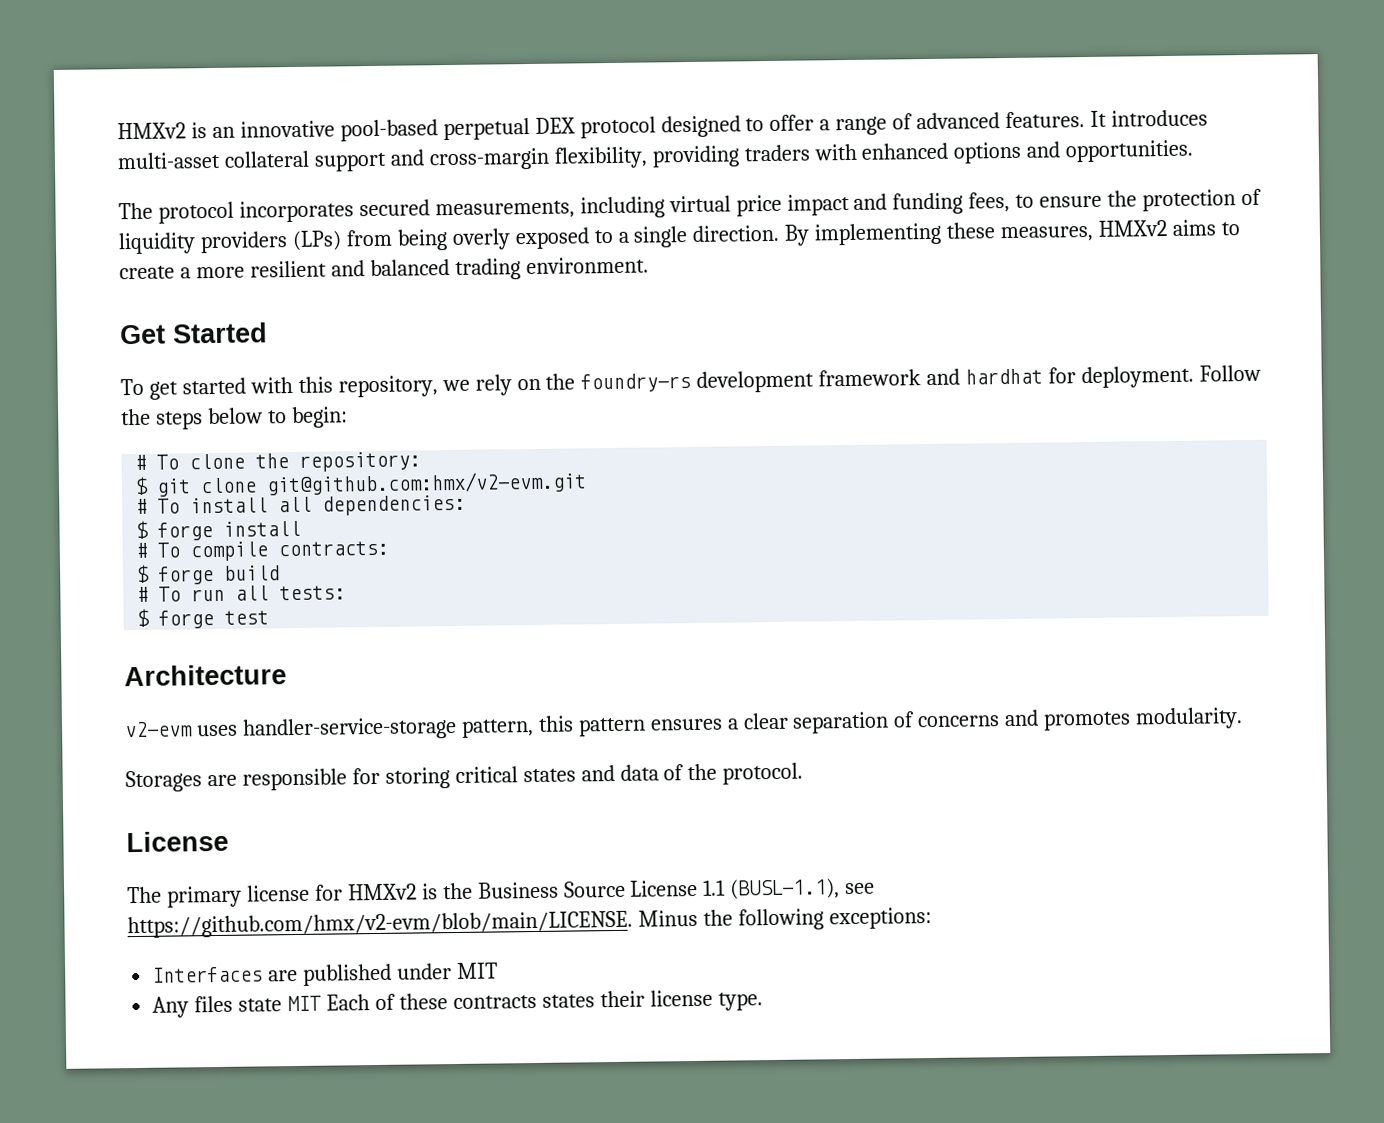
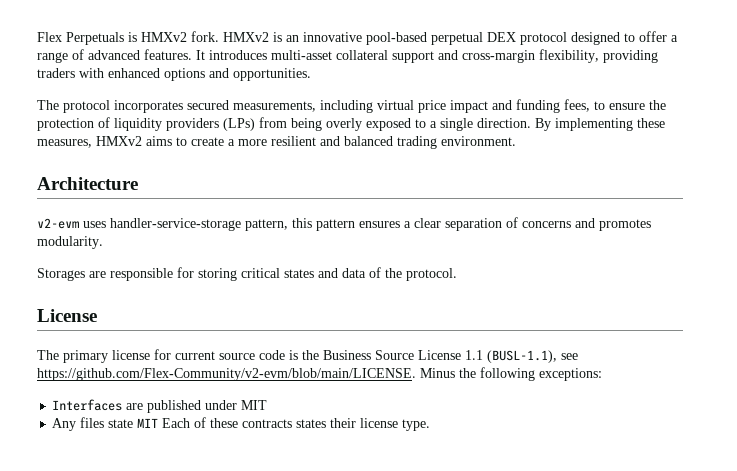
(117, 131) none -> [37,31,219,45] Flex Perpetuals is HMXv2 fork.
[119,322,268,345] [120,364,1261,400] [121,406,348,430] [134,451,422,472] [134,471,588,497] [135,494,467,516] [135,520,302,541] [135,540,390,562] [135,564,281,585] [136,585,347,602] [136,608,270,629] // Get Started // To get started with this repository, we rely on the foundry-rs development framework and hardhat for deployment. Follow the steps below to begin: // # To clone the repository: // $ git clone git@github.com:hmx/v2-evm.git // # To install all dependencies: // $ forge install // # To compile contracts: // $ forge build // # To run all tests: // $ forge test -> (516, 141) none
[347,883,417,901] HMXv2 -> [175,350,285,360] current source code
[127,910,633,939] https://github.com/hmx/v2-evm/blob/main/LICENSE. -> [37,368,416,381] https://github.com/Flex-Community/v2-evm/blob/main/LICENSE.

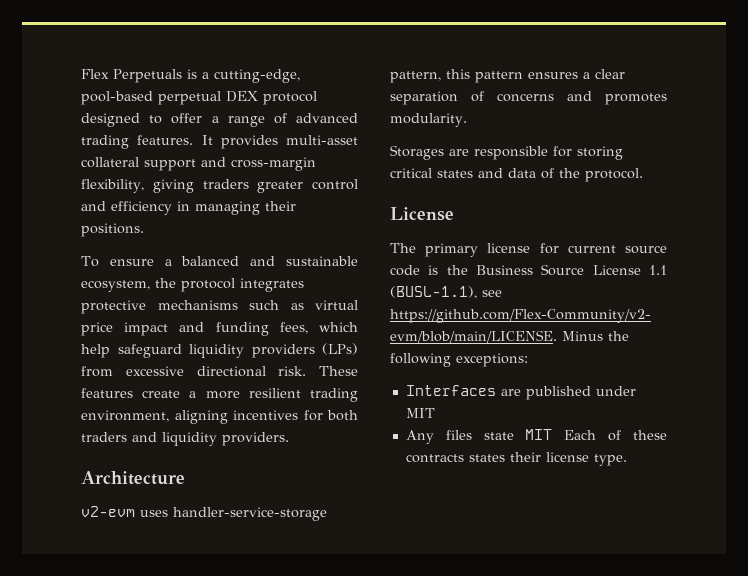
[141,31,362,42] HMXv2 fork. HMXv2 is an innovative -> [202,69,300,83] a cutting-edge,
(140, 55) none -> [81,135,129,149] trading
[209,50,267,60] introduces -> [220,135,278,149] provides
[603,50,658,63] [37,68,311,81] [37,100,373,113] providing traders with enhanced options and opportunities. // The protocol incorporates secured measurements, including -> [152,179,358,193] [81,201,296,215] [81,223,144,237] [81,256,358,267] [81,278,304,292] [81,300,304,314] giving traders greater control and efficiency in managing their positions. // To ensure a balanced and sustainable ecosystem, the protocol integrates protective mechanisms such as
[594,100,666,110] [37,117,665,131] [37,136,516,149] to ensure the protection of liquidity providers (LPs) from being overly exposed to a single direction. By implementing these measures, HMXv2 aims to create a more resilient and balanced trading environment. -> [319,322,358,332] [81,343,358,358] [81,366,358,377] [81,388,358,402] [81,410,358,424] [81,432,289,446] which help safeguard liquidity providers (LPs) from excessive directional risk. These features create a more resilient trading environment, aligning incentives for both traders and liquidity providers.

